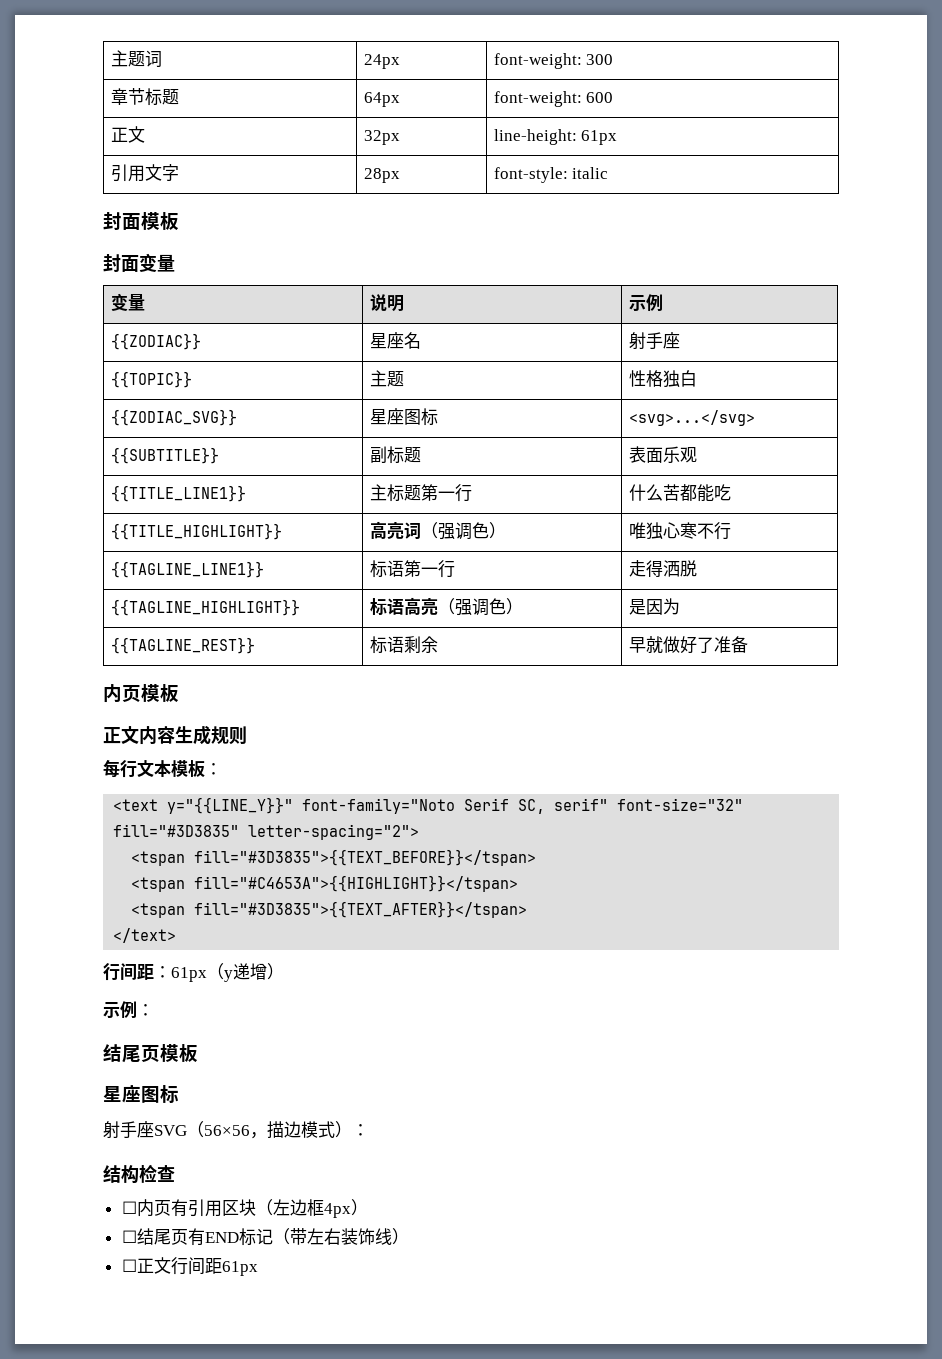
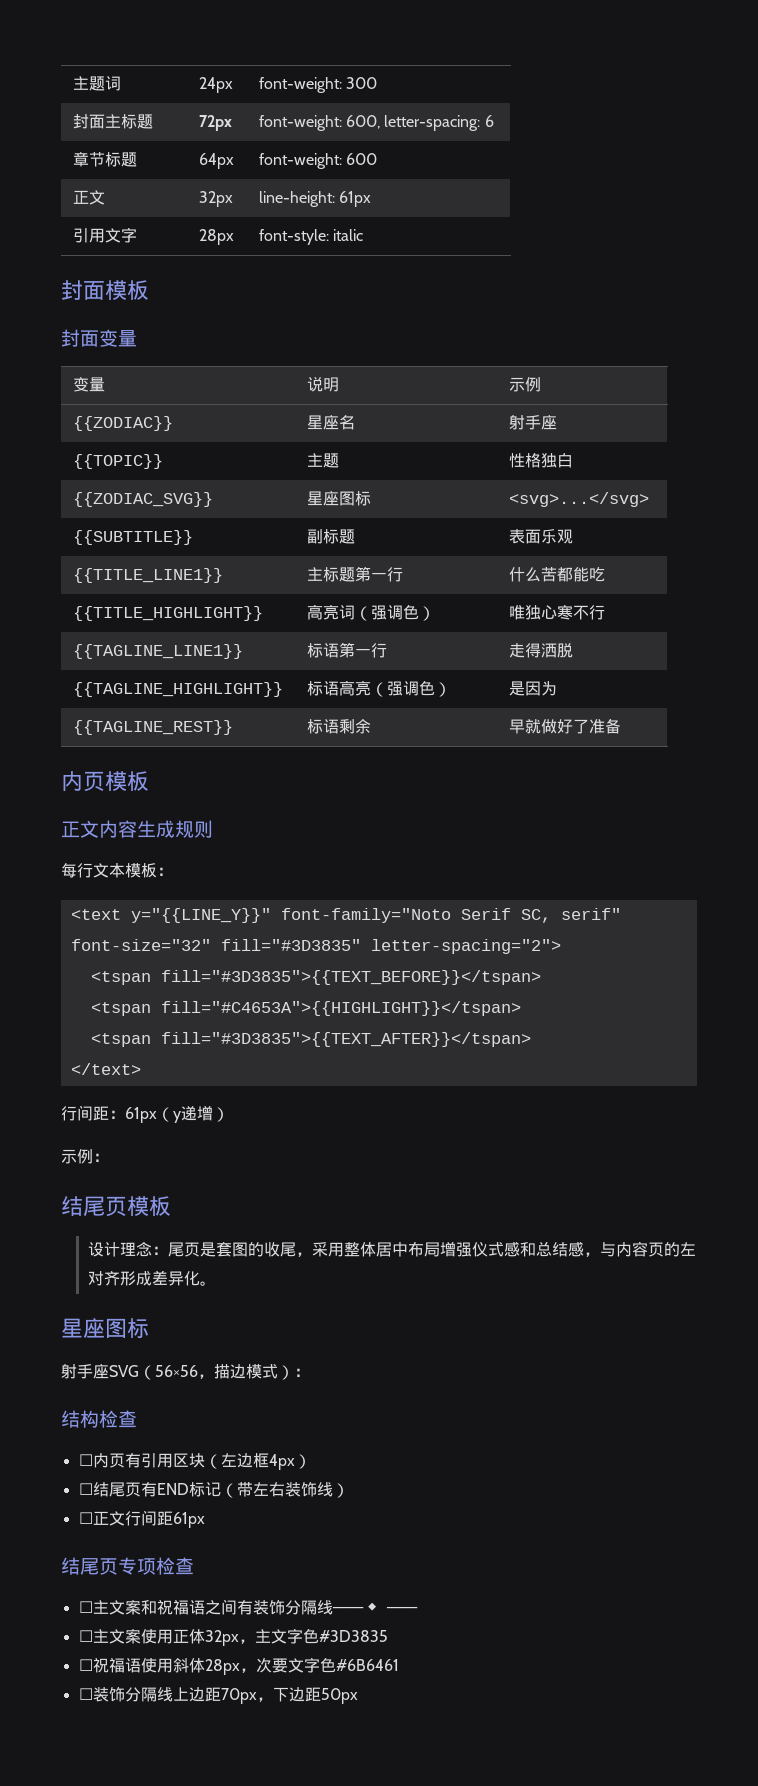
(614, 59) none -> [72,114,153,129] [198,115,232,131] [258,115,494,131] // 封面主标题 | 72px | font-weight: 600, letter-spacing: 6
(198, 1053) none -> [87,1241,696,1257] [87,1270,216,1286] // 设计理念：尾页是套图的收尾，采用整体居中布局增强仪式感和总结感，与内容页的左对齐形成差异化。
(258, 1268) none -> [61,1557,194,1575] [78,1599,419,1615] [78,1628,388,1646] [78,1657,399,1675] [78,1686,358,1704] // 结尾页专项检查 // ☐主文案和祝福语之间有装饰分隔线─── ◆ ─── // ☐主文案使用正体32px，主文字色#3D3835 // ☐祝福语使用斜体28px，次要文字色#6B6461 // ☐装饰分隔线上边距70px，下边距50px

